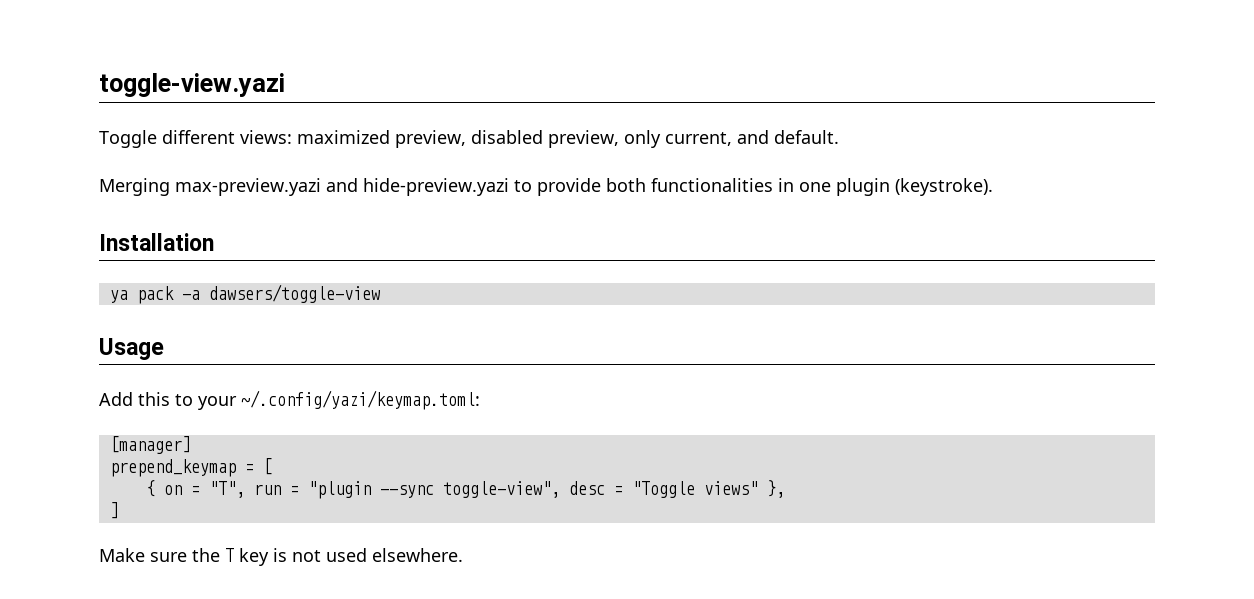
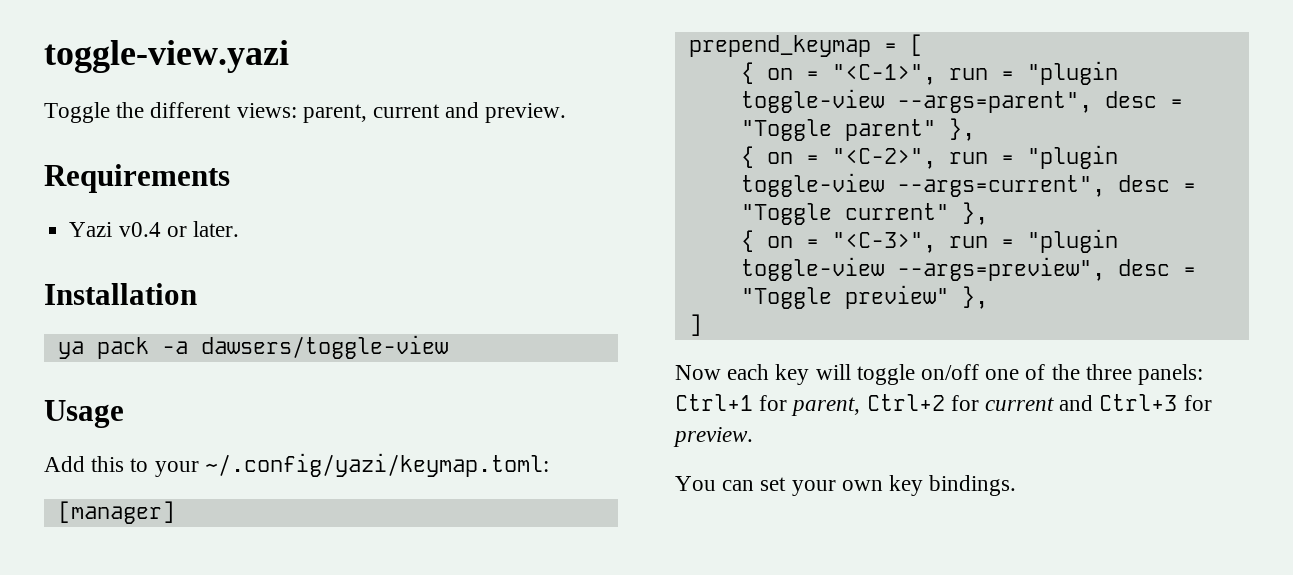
(157, 139) none -> [116,102,145,118] the
[297,130,839,148] [99,178,993,196] maximized preview, disabled preview, only current, and default. // Merging max-preview.yazi and hide-preview.yazi to provide both functionalities in one plugin (keystroke). -> [302,102,567,123] [44,164,230,193] [69,221,239,237] parent, current and preview. // Requirements // Yazi v0.4 or later.
[208,480,785,499] [109,502,119,519] [99,548,463,566] "T", run = "plugin --sync toggle-view", desc = "Toggle views" }, // ] // Make sure the T key is not used elsewhere. -> [831,61,1118,85] [740,89,1183,113] [740,118,975,141] [740,145,1118,169] [740,173,1196,197] [740,202,988,225] [740,229,1118,253] [740,257,1196,281] [740,285,988,309] [688,314,702,336] [675,364,1204,385] [675,394,1212,416] [673,427,753,447] [675,475,1017,496] "<C-1>", run = "plugin toggle-view --args=parent", desc = "Toggle parent" }, // { on = "<C-2>", run = "plugin toggle-view --args=current", desc = "Toggle current" }, // { on = "<C-3>", run = "plugin toggle-view --args=preview", desc = "Toggle preview" }, // ] // Now each key will toggle on/off one of the three panels: Ctrl+1 for parent, Ctrl+2 for current and Ctrl+3 for preview. // You can set your own key bindings.

